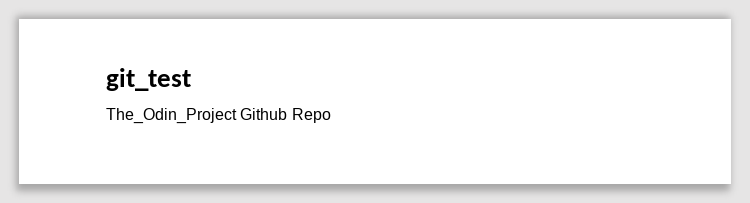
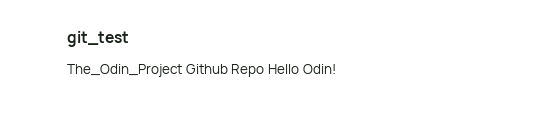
(331, 115) none -> [267,64,336,74] Hello Odin!

